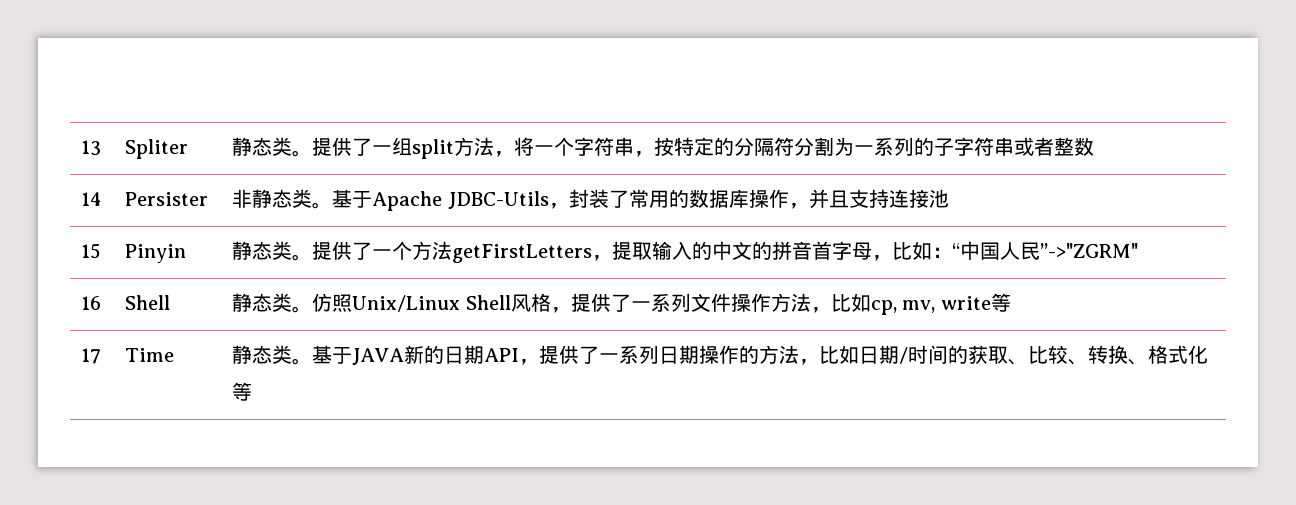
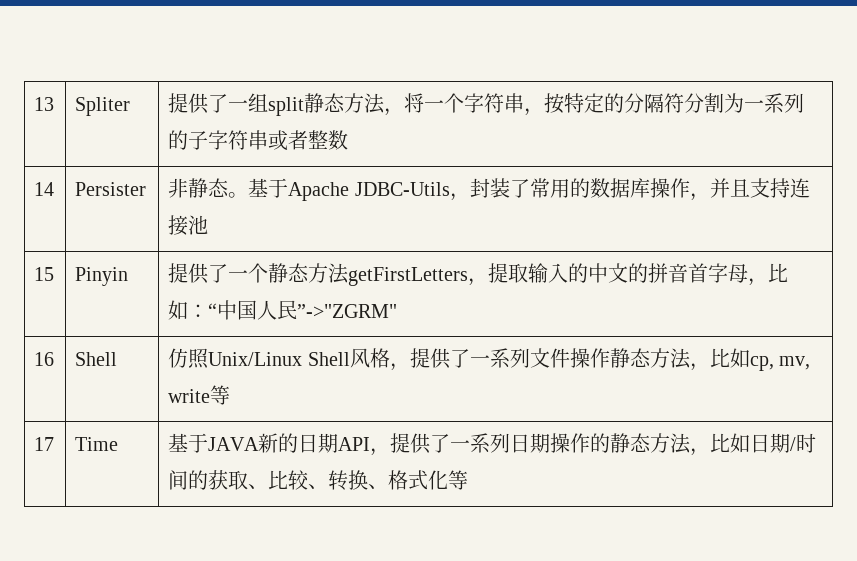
[232,137,313,157] 静态类。 -> (131, 106) none
(455, 149) none -> [304,93,346,113] 静态
[292,189,313,208] 类 -> (230, 187) none
[232,241,313,261] 静态类。 -> (129, 276) none
(413, 250) none -> [268,263,310,283] 静态
[232,293,313,313] 静态类。 -> (118, 359) none
(771, 302) none -> [609,348,651,368] 静态
[232,345,313,365] 静态类。 -> (119, 444) none
(760, 354) none -> [610,433,652,453] 静态

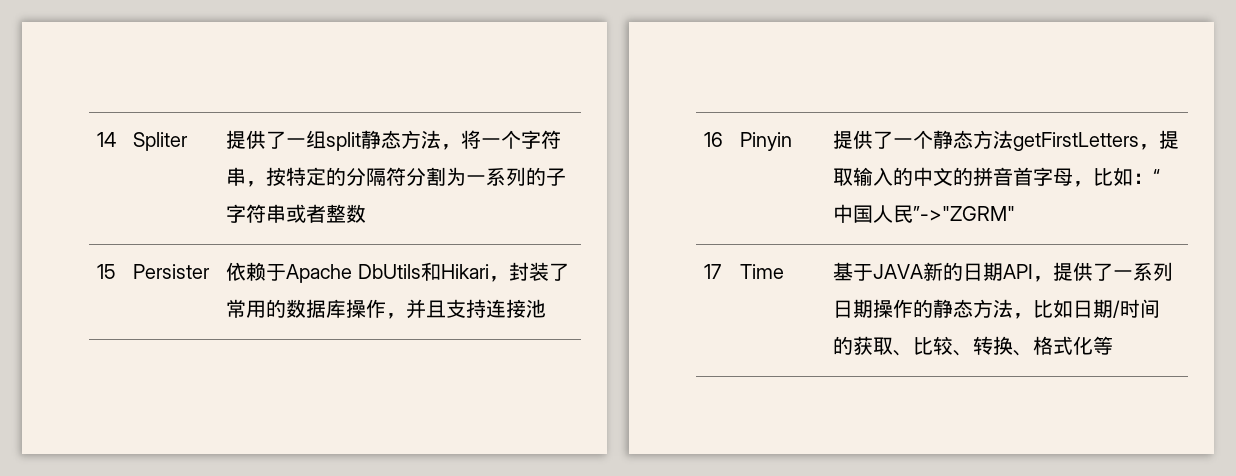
[34,97,55,111] 13 -> [97,132,117,147] 14
[34,182,55,196] 14 -> [97,264,117,279] 15
[168,178,450,201] 非静态。基于Apache JDBC-Utils -> [226,262,489,283] 依赖于Apache DbUtils和Hikari
[34,267,55,281] 15 -> [704,132,724,147] 16
[34,352,55,366] [75,352,118,366] [168,348,811,371] [168,385,231,405] // 16 | Shell | 仿照Unix/Linux Shell风格，提供了一系列文件操作静态方法，比如cp, mv, write等 -> (1016, 213) none

